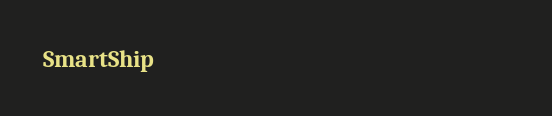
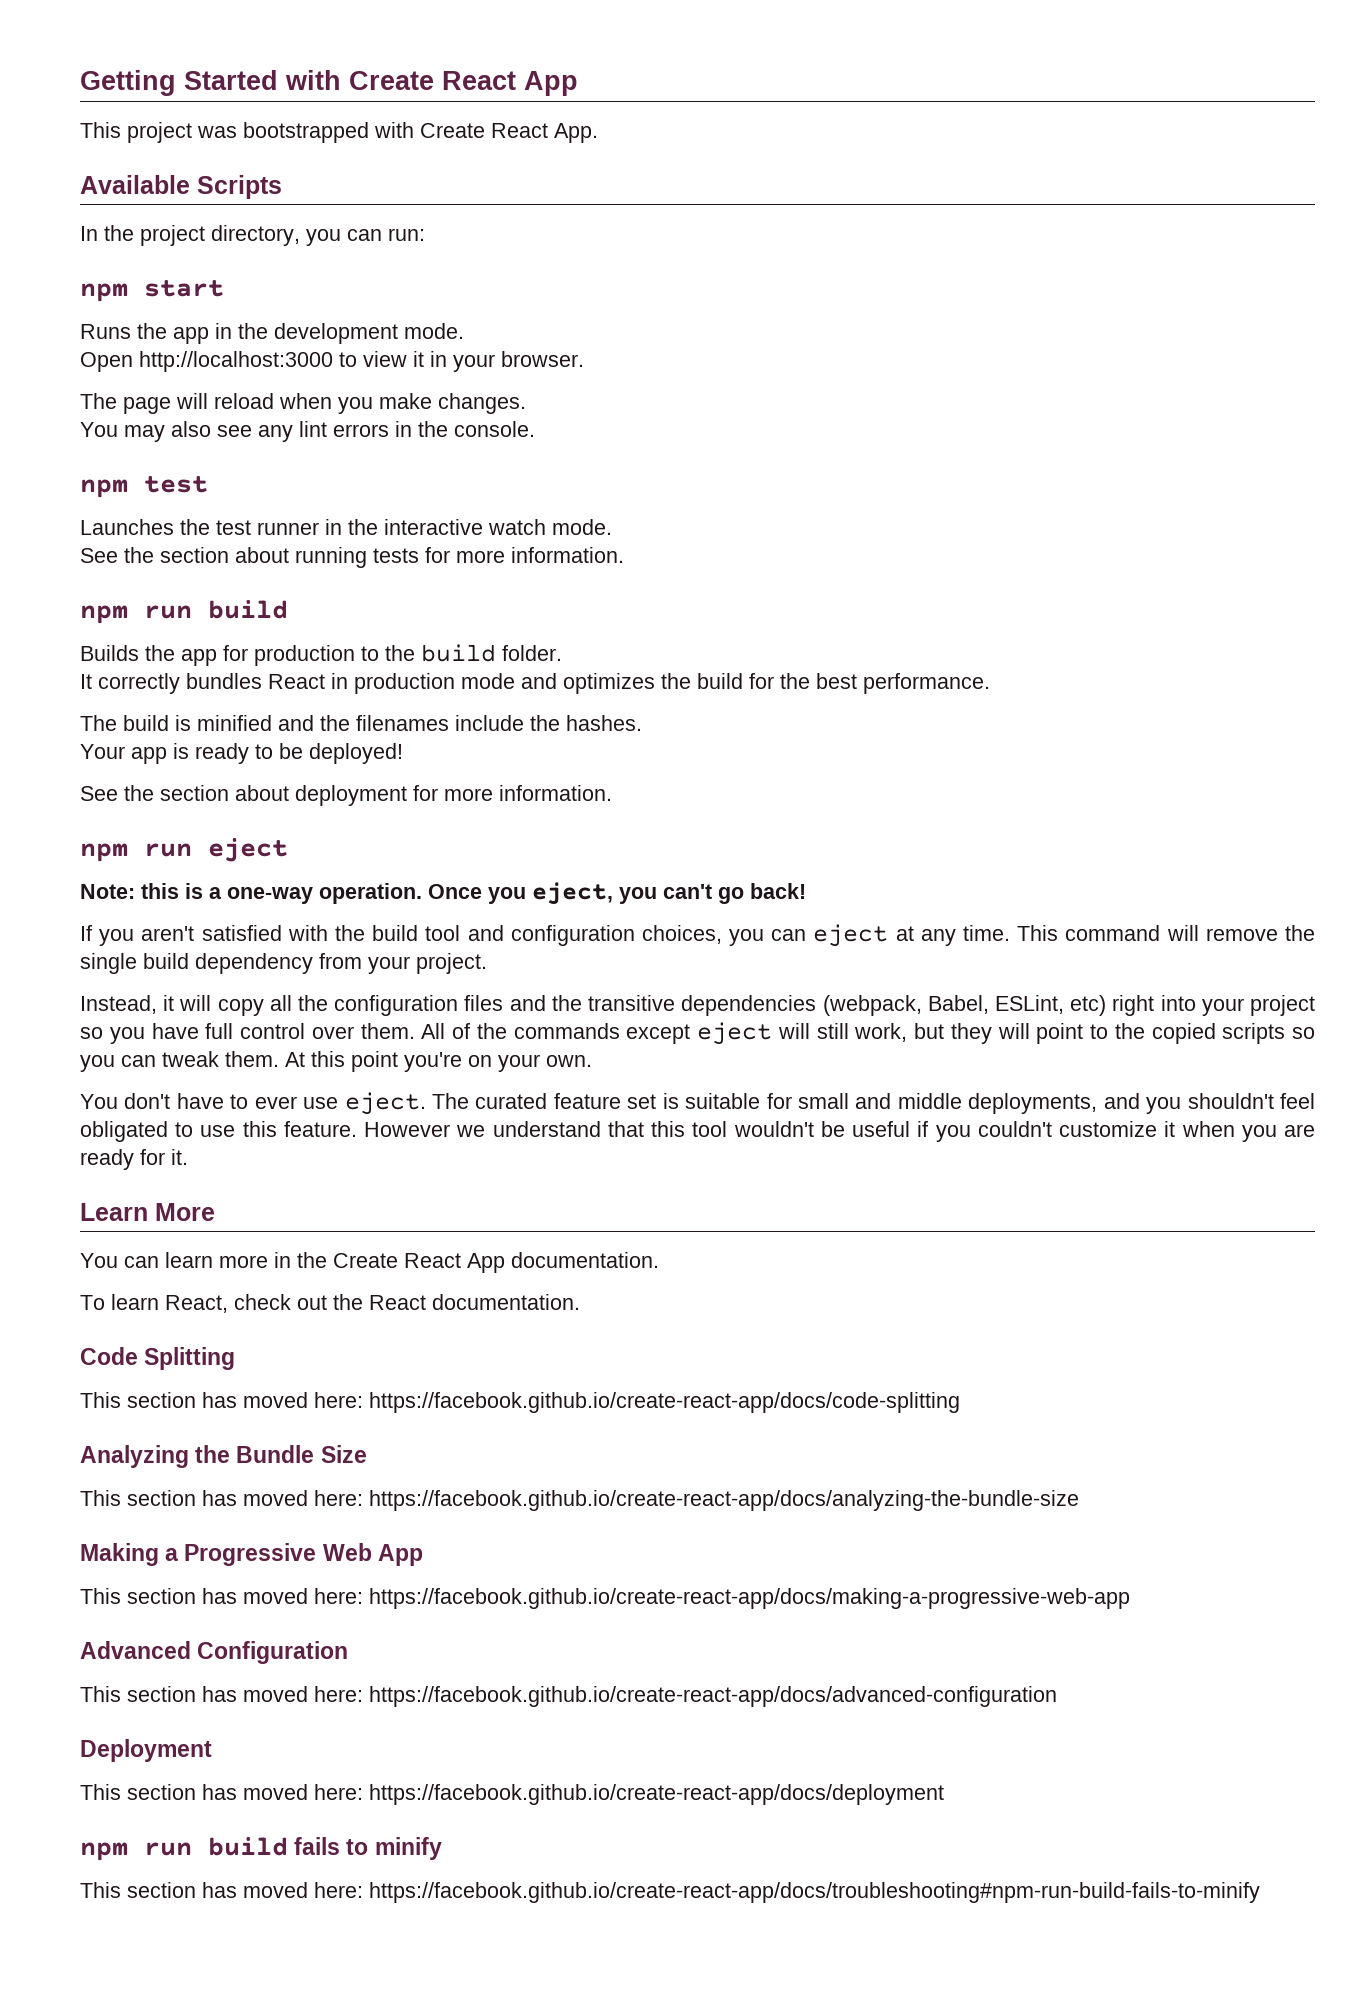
[43,50,154,72] SmartShip -> [80,70,578,96] [80,122,598,143] [80,175,282,199] [80,225,425,246] [80,280,224,302] [80,323,464,344] [80,351,584,372] [80,393,526,414] [80,421,535,442] [80,476,208,498] [80,519,612,535] [80,547,624,568] [80,600,288,624] [80,644,562,666] [80,673,990,694] [80,715,642,731] [80,743,403,764] [80,785,612,806] [80,838,288,862] [80,882,806,905] [80,924,1315,947] [80,953,487,974] [80,995,1315,1016] [80,1022,1315,1045] [80,1051,592,1072] [80,1092,1315,1115] [80,1121,1315,1142] [80,1149,188,1170] [80,1203,215,1221] [80,1252,659,1273] [80,1294,580,1313] [80,1347,236,1370] [80,1392,960,1413] [80,1445,367,1468] [80,1490,1079,1511] [80,1543,423,1566] [80,1588,1130,1609] [80,1641,349,1664] [80,1686,1057,1707] [80,1739,212,1762] [80,1784,944,1805] [80,1837,442,1861] [80,1882,1260,1903] Getting Started with Create React App // This project was bootstrapped with Create React App. // Available Scripts // In the project directory, you can run: // npm start // Runs the app in the development mode. // Open http://localhost:3000 to view it in your browser. // The page will reload when you make changes. // You may also see any lint errors in the console. // npm test // Launches the test runner in the interactive watch mode. // See the section about running tests for more information. // npm run build // Builds the app for production to the build folder. // It correctly bundles React in production mode and optimizes the build for the best performance. // The build is minified and the filenames include the hashes. // Your app is ready to be deployed! // See the section about deployment for more information. // npm run eject // Note: this is a one-way operation. Once you eject, you can't go back! // If you aren't satisfied with the build tool and configuration choices, you can eject at any time. This command will remove the single build dependency from your project. // Instead, it will copy all the configuration files and the transitive dependencies (webpack, Babel, ESLint, etc) right into your project so you have full control over them. All of the commands except eject will still work, but they will point to the copied scripts so you can tweak them. At this point you're on your own. // You don't have to ever use eject. The curated feature set is suitable for small and middle deployments, and you shouldn't feel obligated to use this feature. However we understand that this tool wouldn't be useful if you couldn't customize it when you are ready for it. // Learn More // You can learn more in the Create React App documentation. // To learn React, check out the React documentation. // Code Splitting // This section has moved here: https://facebook.github.io/create-react-app/docs/code-splitting // Analyzing the Bundle Size // This section has moved here: https://facebook.github.io/create-react-app/docs/analyzing-the-bundle-size // Making a Progressive Web App // This section has moved here: https://facebook.github.io/create-react-app/docs/making-a-progressive-web-app // Advanced Configuration // This section has moved here: https://facebook.github.io/create-react-app/docs/advanced-configuration // Deployment // This section has moved here: https://facebook.github.io/create-react-app/docs/deployment // npm run build fails to minify // This section has moved here: https://facebook.github.io/create-react-app/docs/troubleshooting#npm-run-build-fails-to-minify

